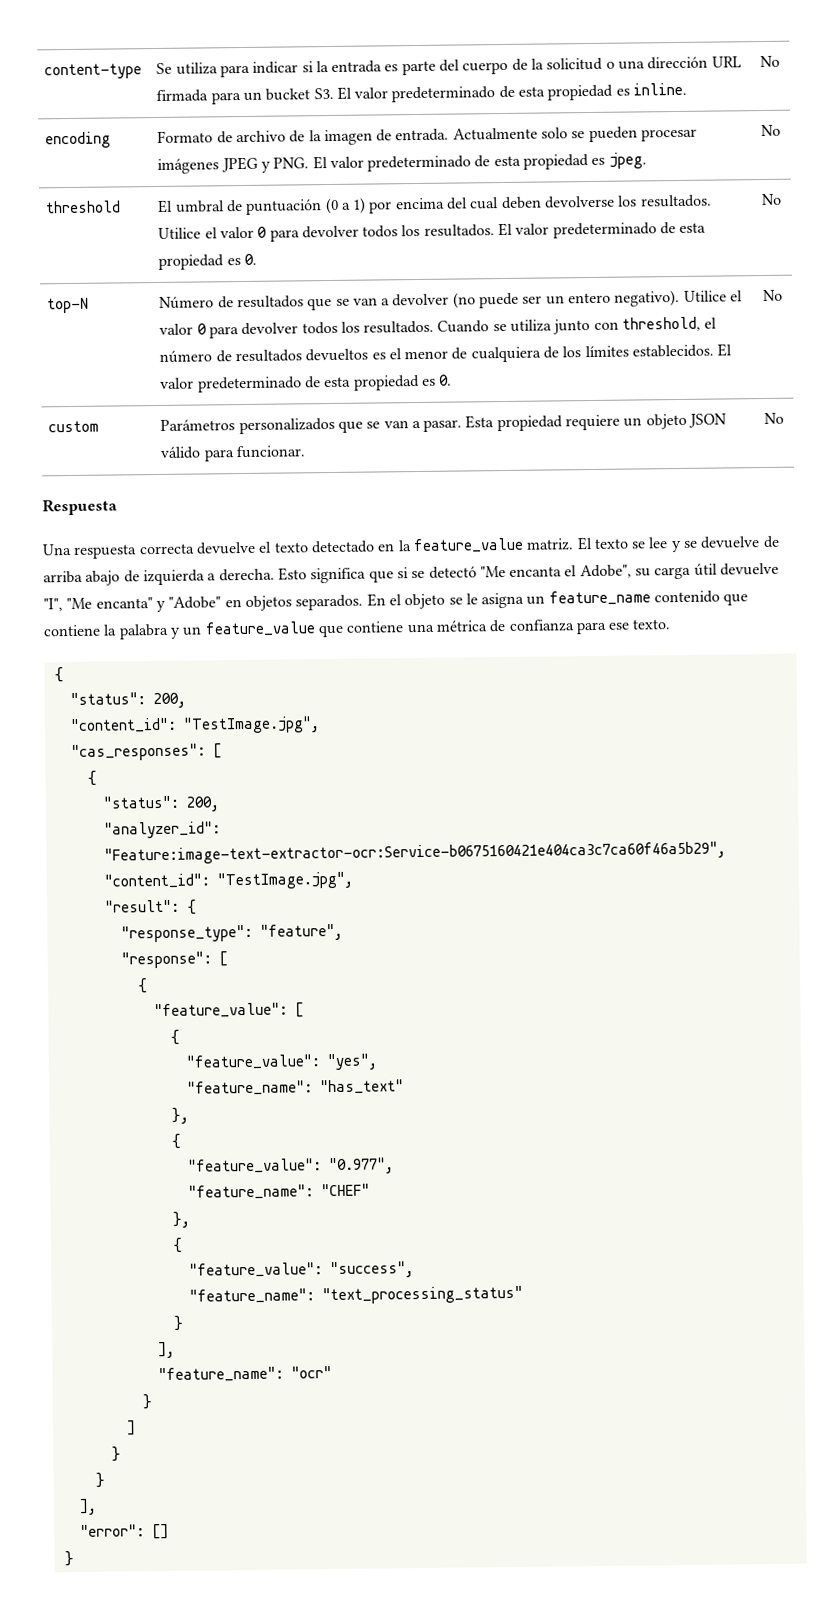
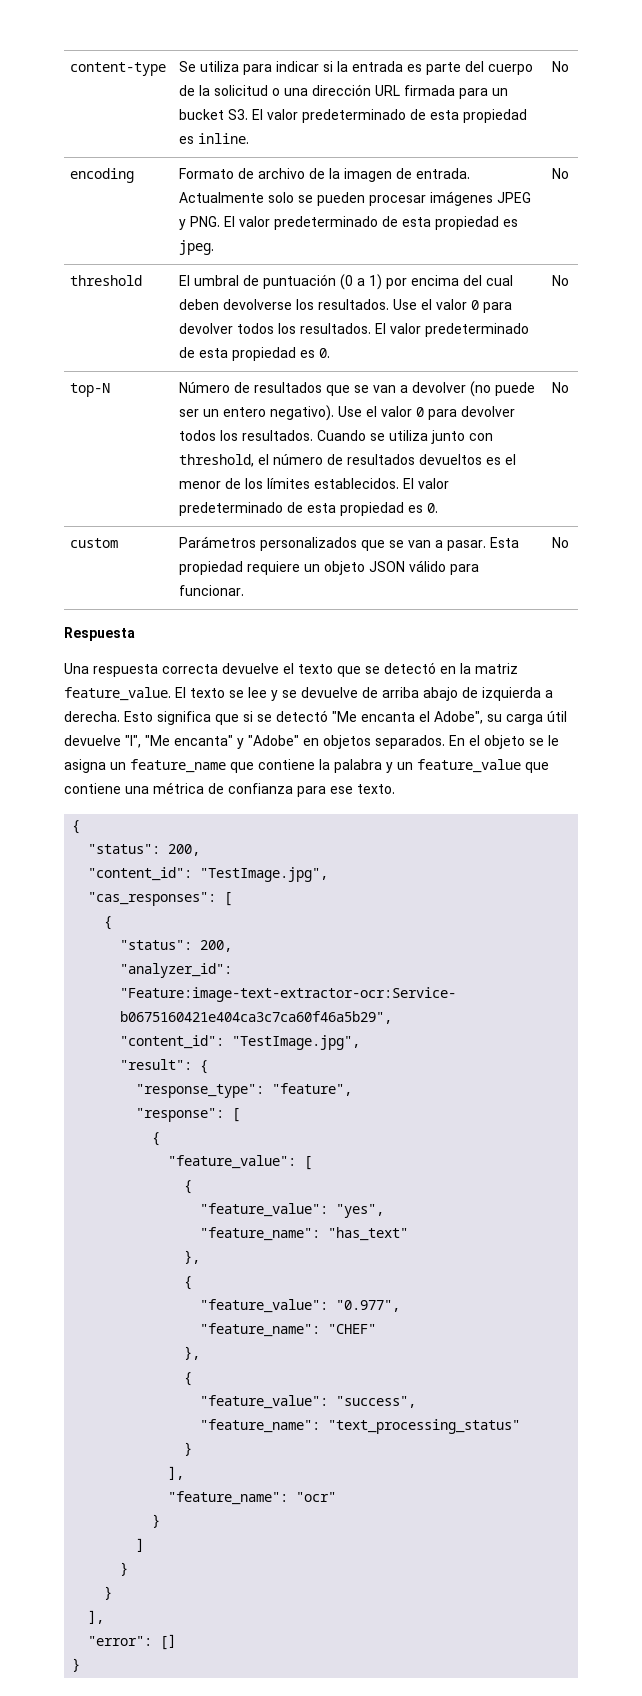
[158,227,202,239] Utilice -> [393,299,418,310] Use
[683,290,727,302] Utilice -> [338,406,363,417] Use
[470,346,560,363] cualquiera de -> (242, 483) none
[310,537,575,554] detectado en la feature_value matriz. -> [337,662,518,677] [64,687,171,701] que se detectó en la matriz feature_value.
[654,590,721,604] contenido -> (226, 766) none

